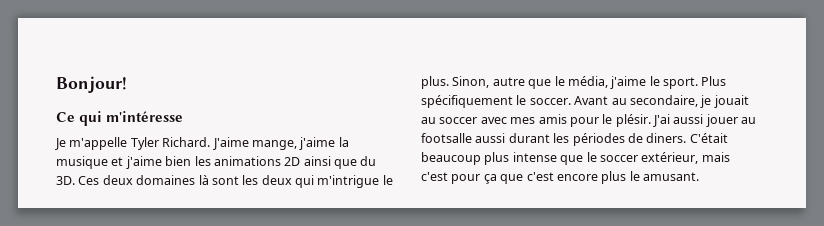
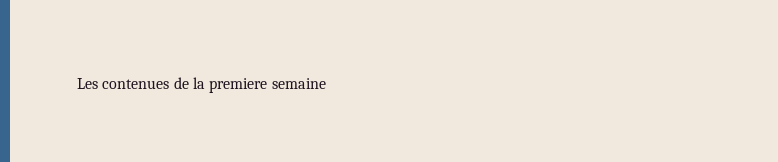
[56,76,127,93] [56,111,184,126] [55,137,349,150] [56,156,377,169] [56,175,393,188] [421,76,727,89] [421,95,749,108] [421,114,757,127] [421,133,728,146] [421,152,730,165] [421,171,699,184] Bonjour! // Ce qui m'intéresse // Je m'appelle Tyler Richard. J'aime mange, j'aime la musique et j'aime bien les animations 2D ainsi que du 3D. Ces deux domaines là sont les deux qui m'intrigue le plus. Sinon, autre que le média, j'aime le sport. Plus spécifiquement le soccer. Avant au secondaire, je jouait au soccer avec mes amis pour le plésir. J'ai aussi jouer au footsalle aussi durant les périodes de diners. C'était beaucoup plus intense que le soccer extérieur, mais c'est pour ça que c'est encore plus le amusant. -> [77,77,326,93] Les contenues de la premiere semaine

